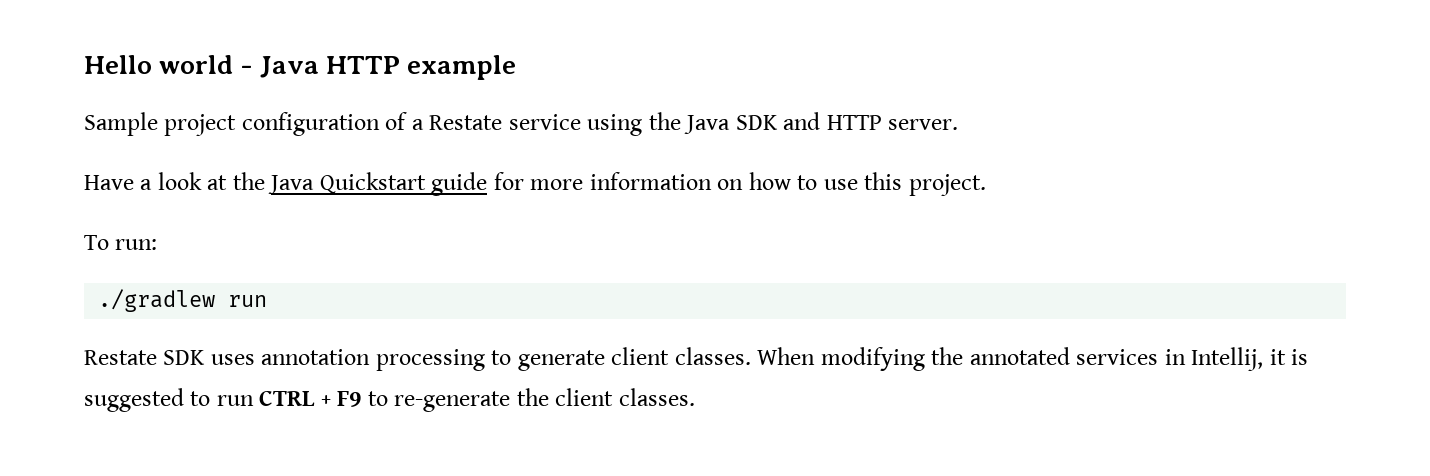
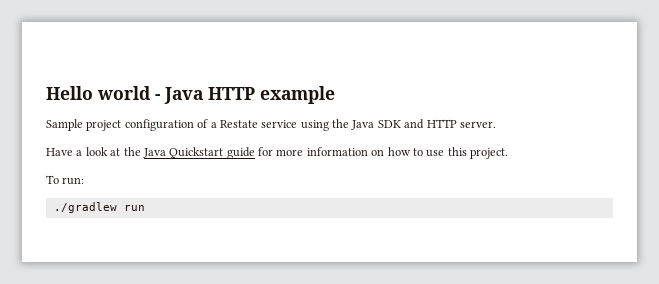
[84,347,1309,371] [84,388,695,412] // Restate SDK uses annotation processing to generate client classes. When modifying the annotated services in Intellij, it is suggested to run CTRL + F9 to re-generate the client classes. -> (145, 208) none

